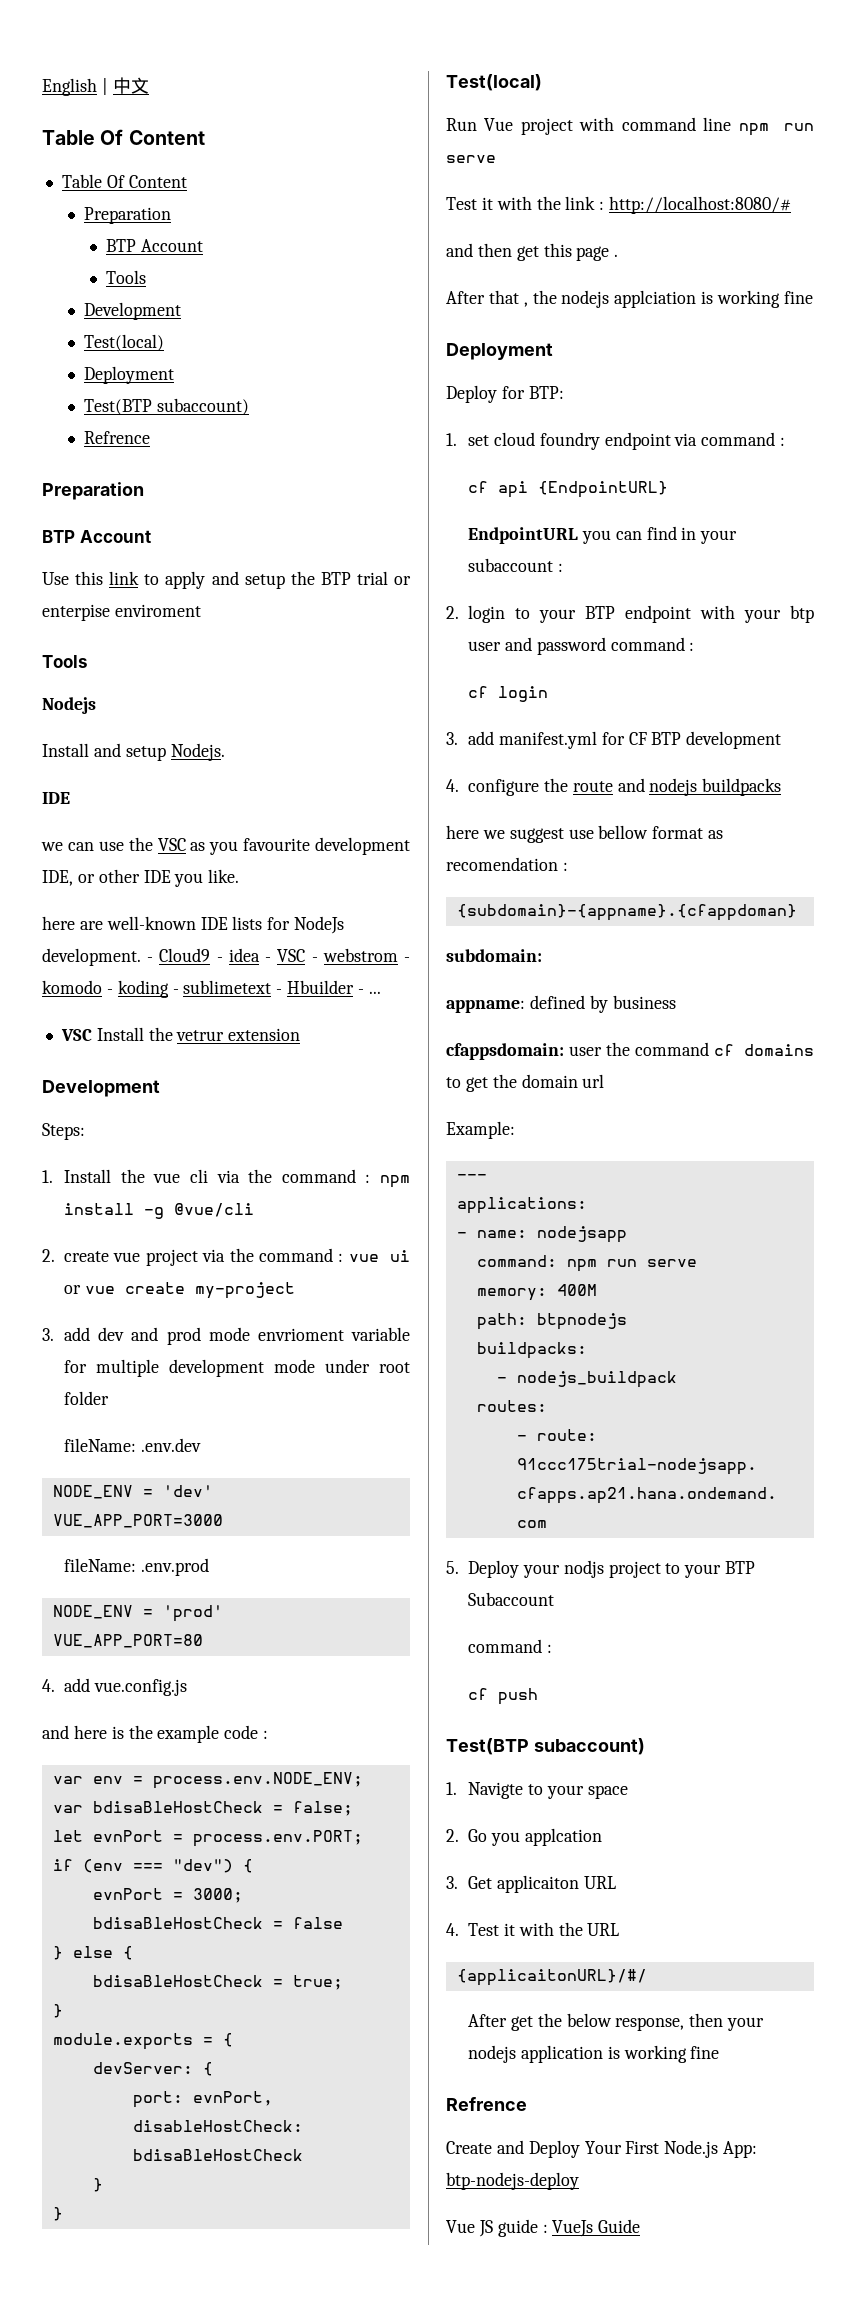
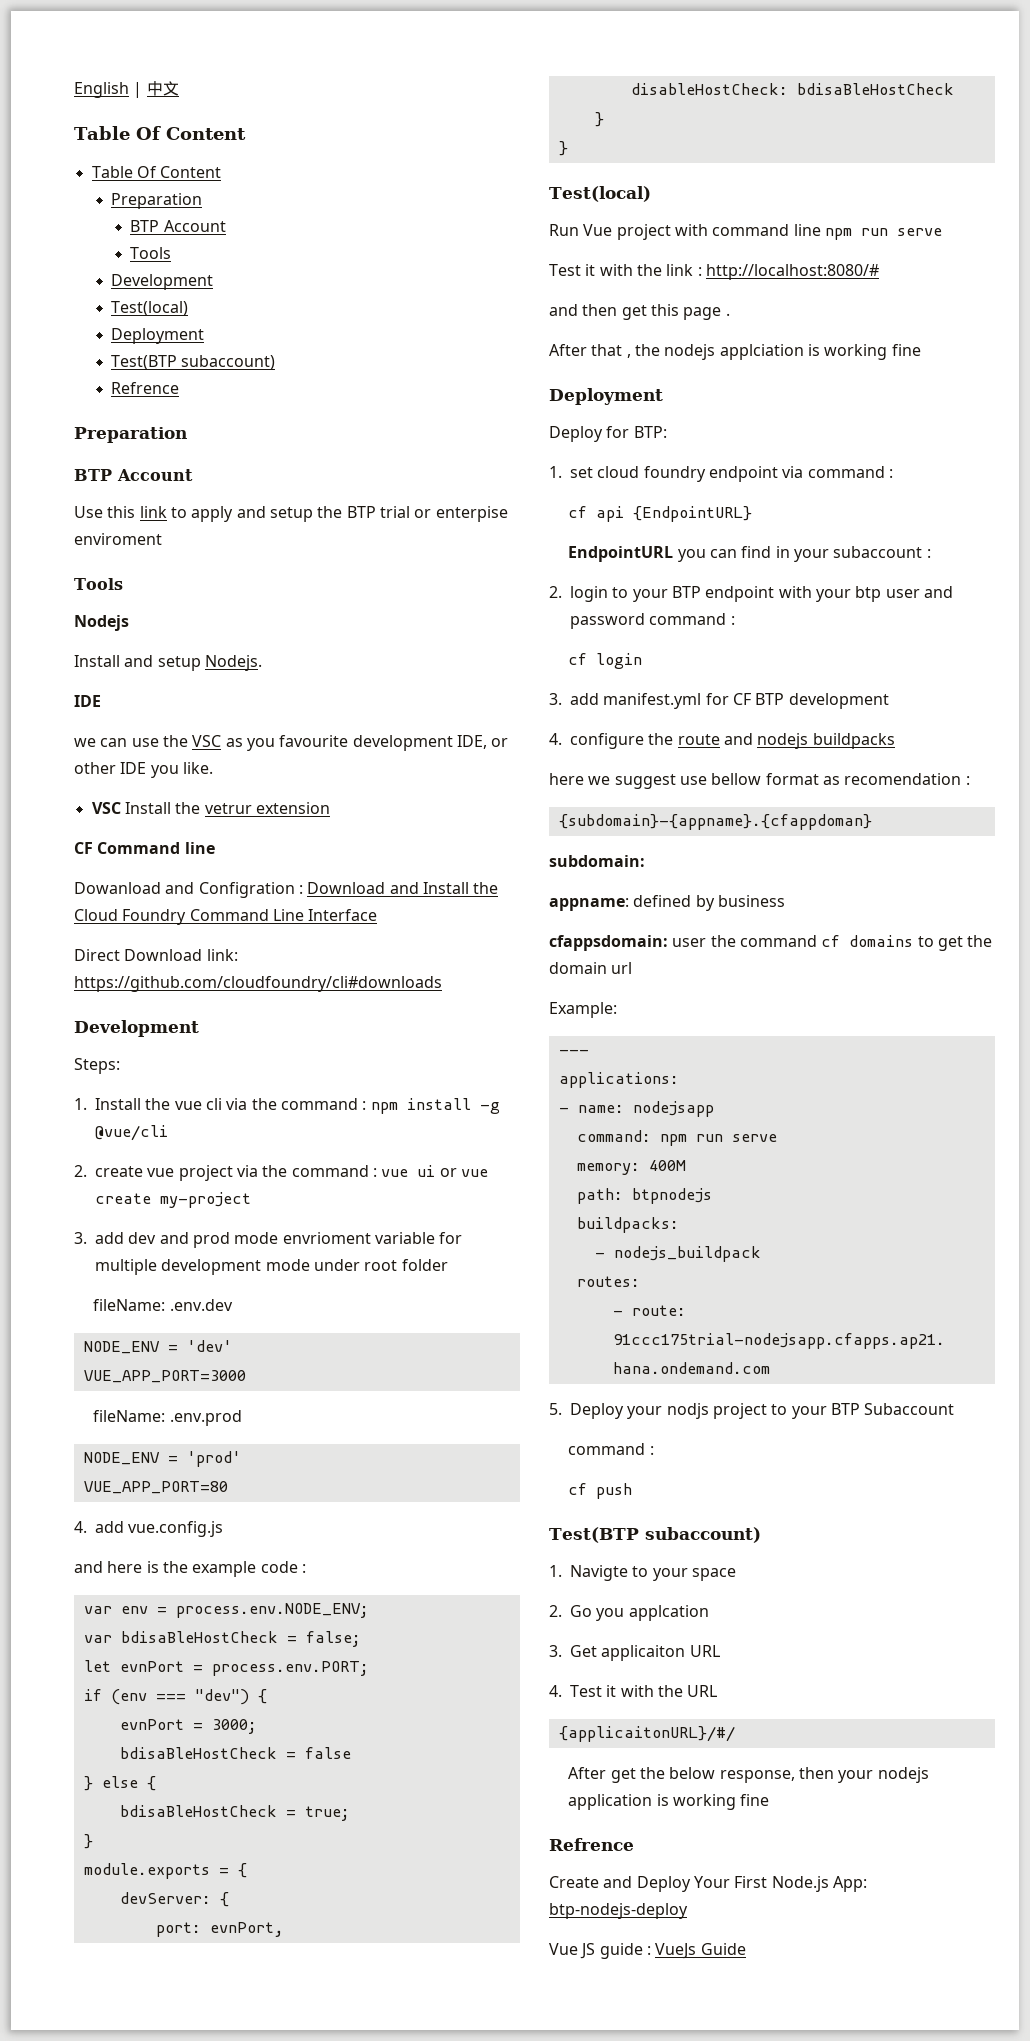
[42,916,345,934] [42,948,411,966] [42,980,381,998] // here are well-known IDE lists for NodeJs development. - Cloud9 - idea - VSC - webstrom - komodo - koding - sublimetext - Hbuilder - ... -> (213, 768) none
(301, 1034) none -> [74,842,215,854] [74,882,499,898] [74,909,378,925] [74,949,238,961] [74,976,442,992] // CF Command line // Dowanload and Configration : Download and Install the Cloud Foundry Command Line Interface // Direct Download link: https://github.com/cloudfoundry/cli#downloads

